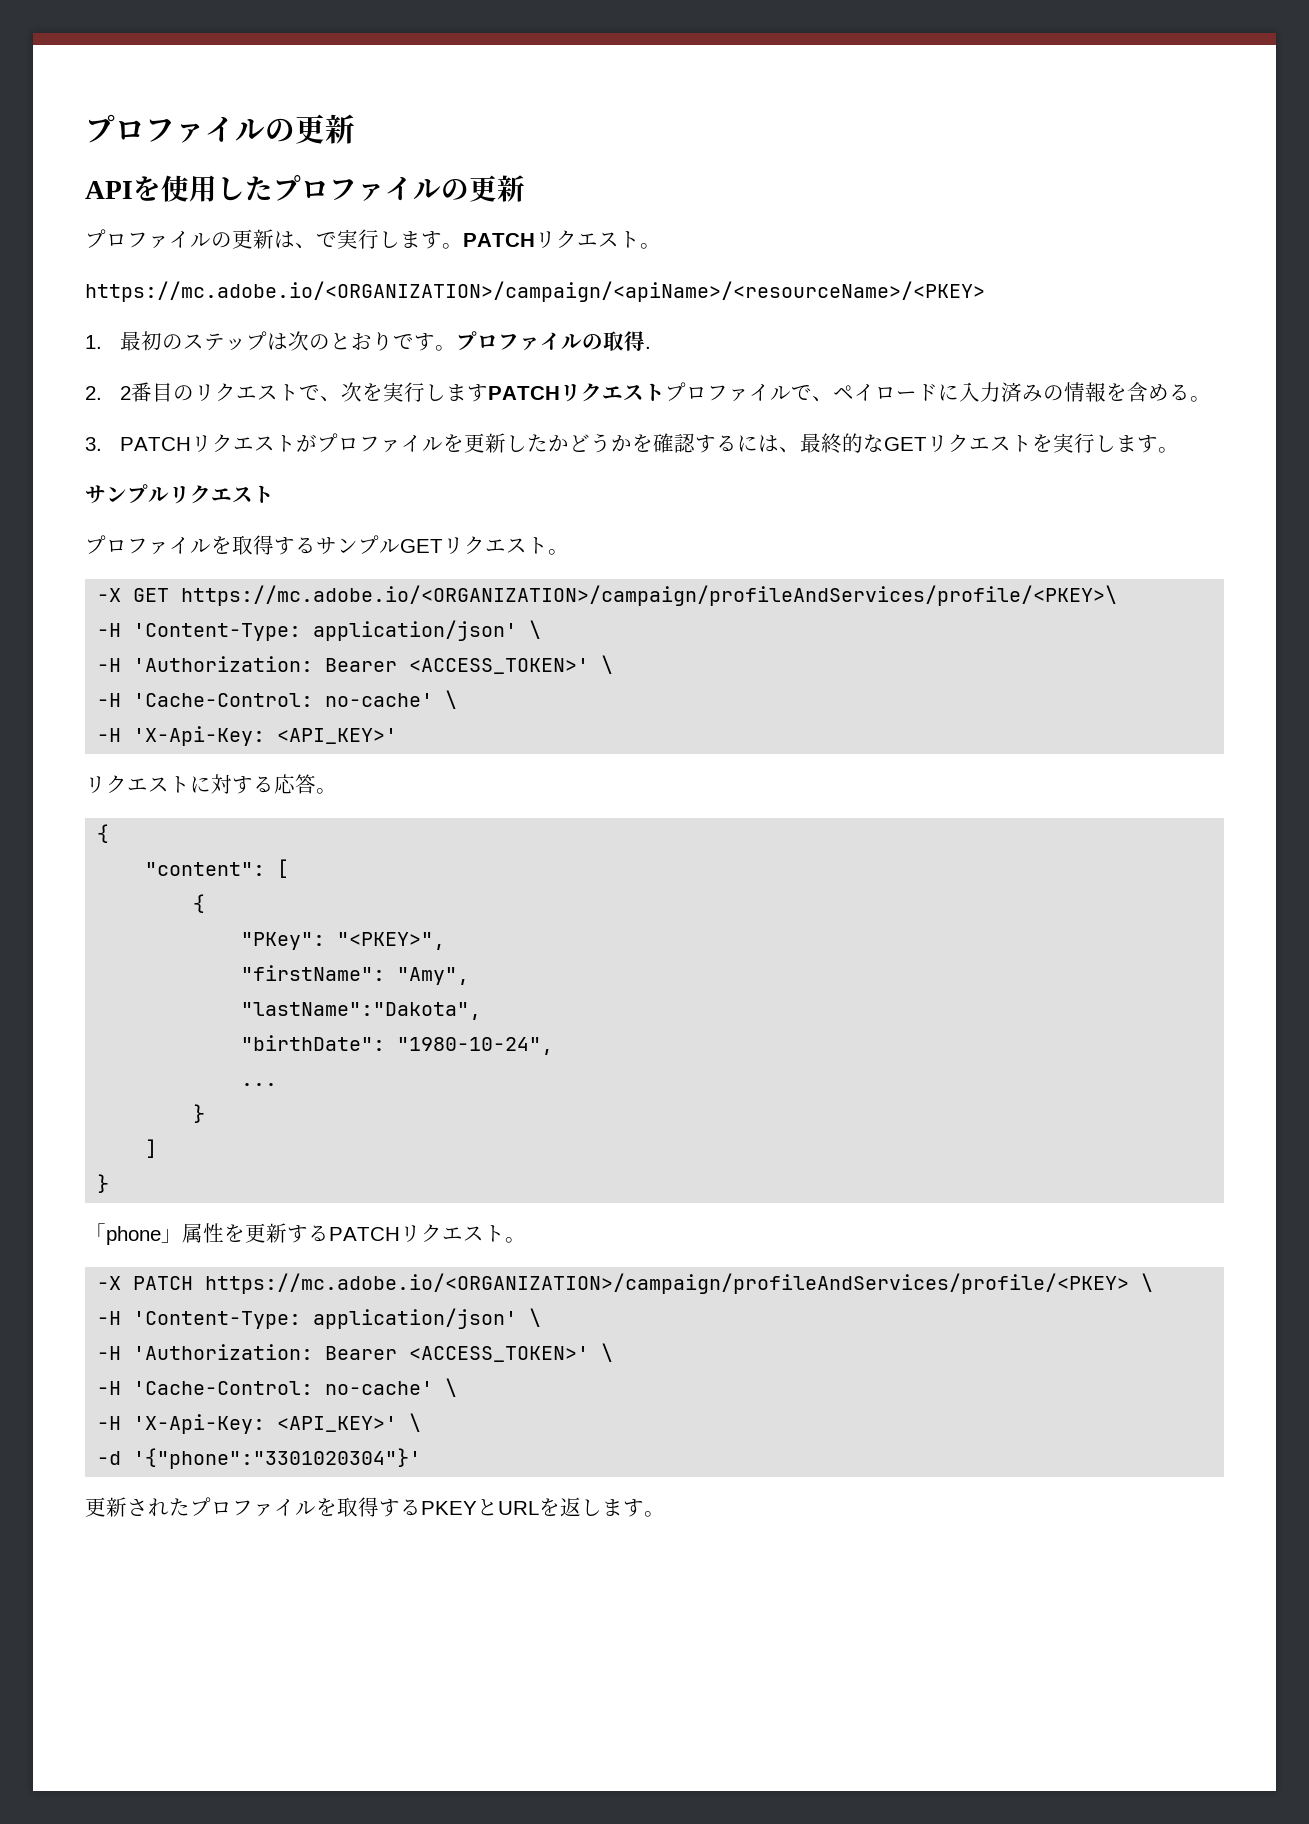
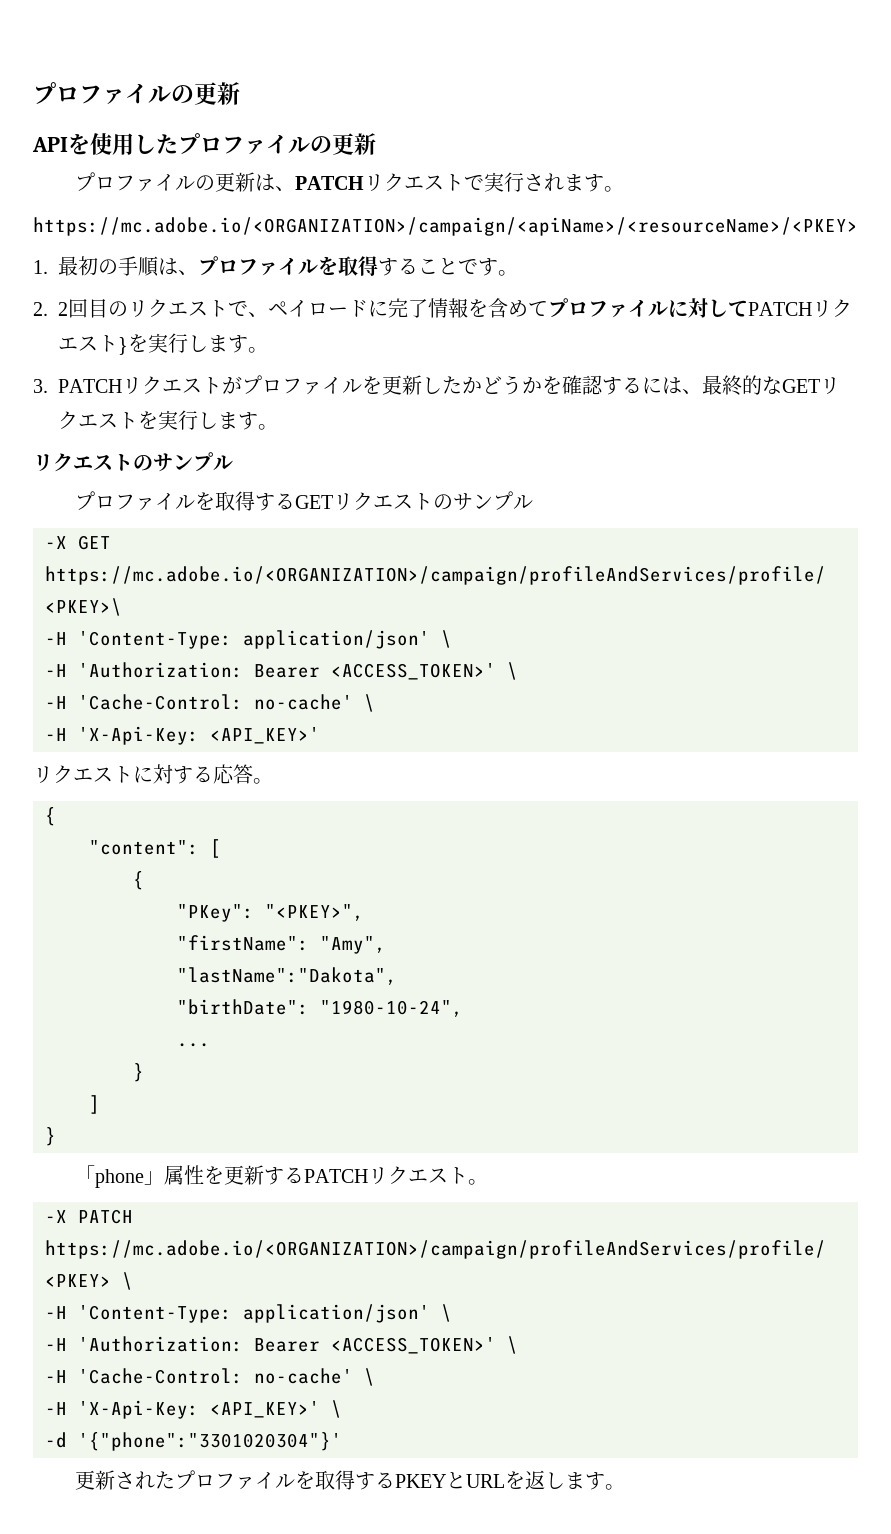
[316,229,661,249] [85,281,985,302] [85,331,651,351] で実行します。PATCHリクエスト。 // https://mc.adobe.io/<ORGANIZATION>/campaign/<apiName>/<resourceName>/<PKEY> // 1.最初のステップは次のとおりです。プロファイルの取得. -> [294,172,624,192] [33,217,858,236] [33,256,519,277] PATCHリクエストで実行されます。 // https://mc.adobe.io/<ORGANIZATION>/campaign/<apiName>/<resourceName>/<PKEY> // 1.最初の手順は、プロファイルを取得することです。
[130,382,152,402] 番 -> [68,299,89,318] 回
[340,382,1190,402] 次を実行しますPATCHリクエストプロファイルで、ペイロードに入力済みの情報を含める -> [268,298,853,318] [58,333,249,355] ペイロードに完了情報を含めてプロファイルに対してPATCHリクエスト}を実行します
[85,484,274,504] [85,535,569,555] サンプルリクエスト // プロファイルを取得するサンプルGETリクエスト。 -> [33,452,233,472] [74,491,533,511] リクエストのサンプル // プロファイルを取得するGETリクエストのサンプル

